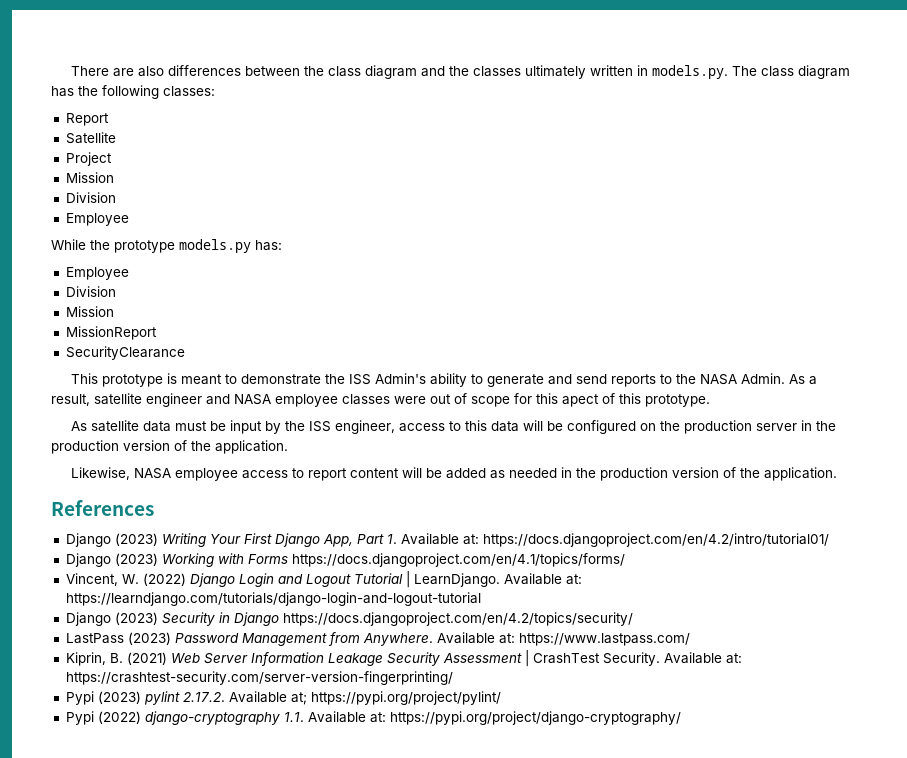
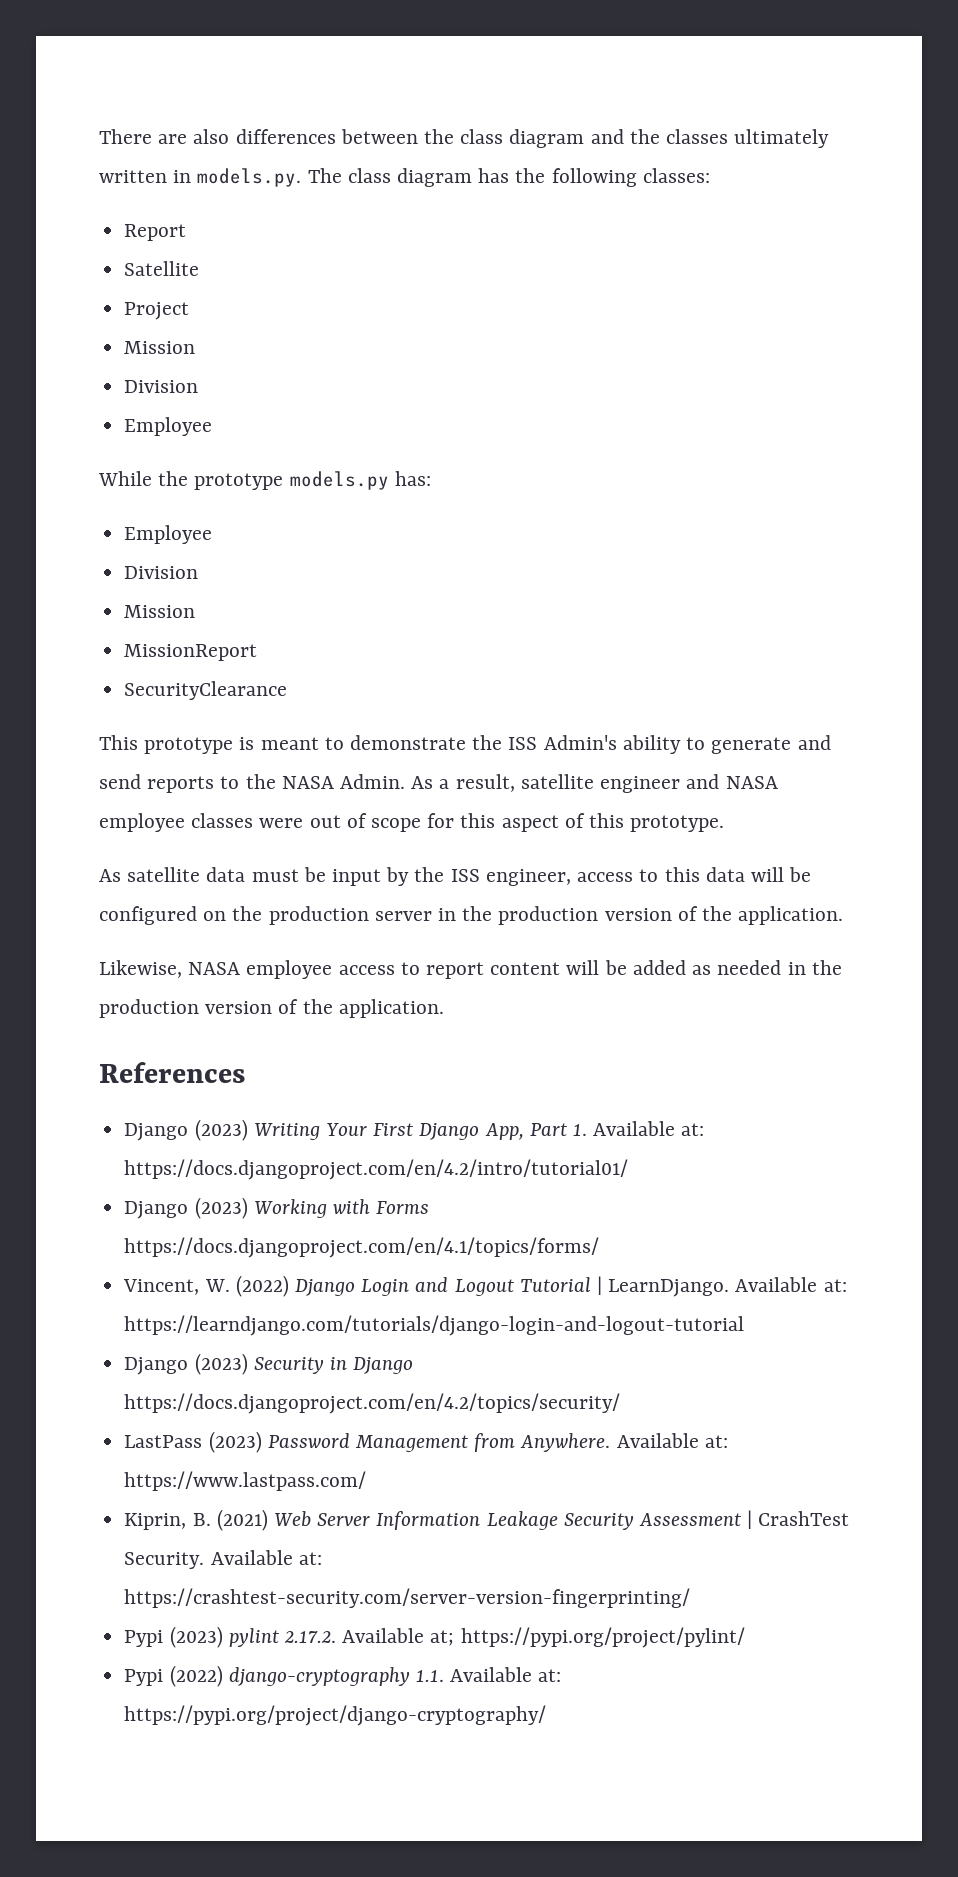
[562,394,599,407] apect -> [501,815,559,832] aspect

